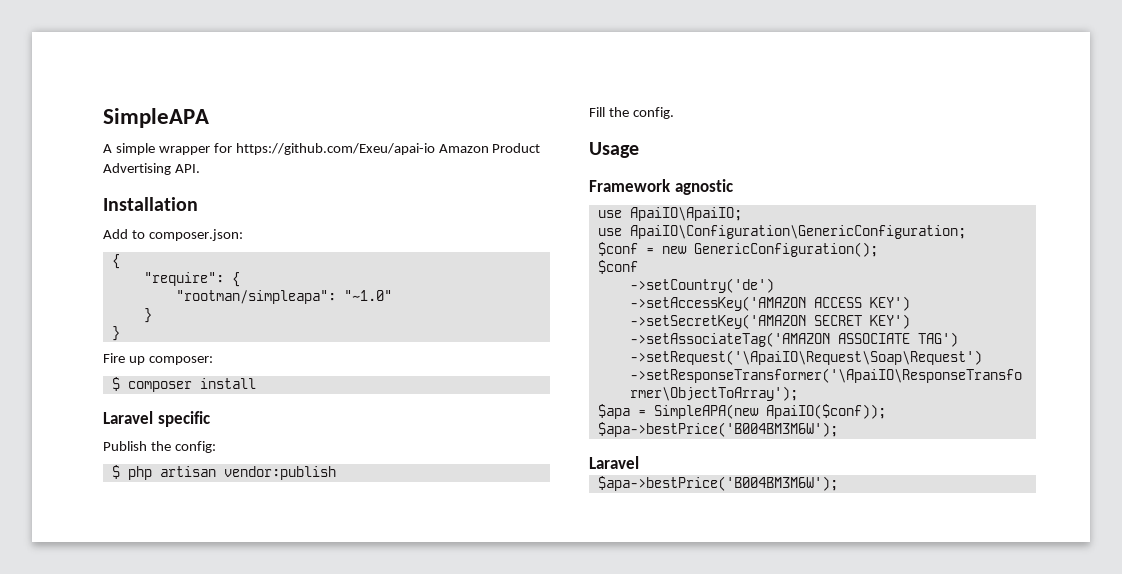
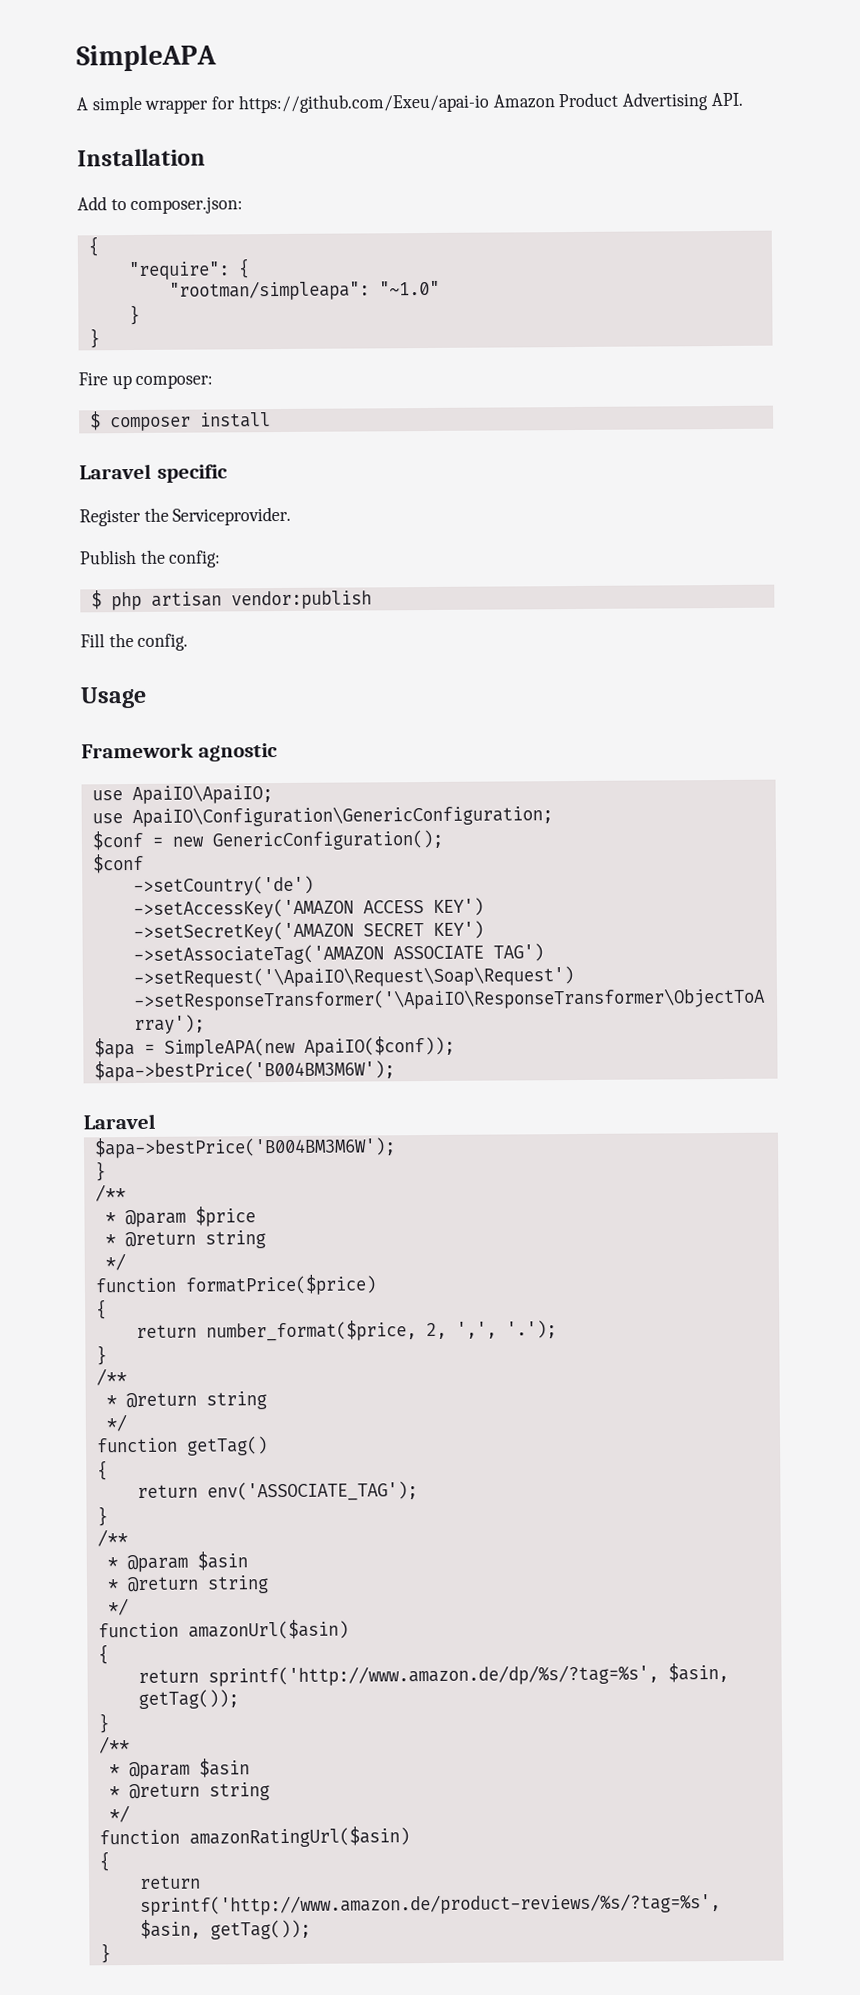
(210, 419) none -> [79,506,292,527] // Register the Serviceprovider.
(838, 483) none -> [94,1161,106,1182] [94,1184,126,1202] [104,1206,256,1228] [104,1230,266,1249] [104,1253,126,1271] [94,1274,377,1296] [95,1299,107,1320] [135,1320,557,1342] [95,1345,107,1366] [95,1368,127,1386] [105,1391,267,1410] [105,1414,127,1432] [95,1436,268,1456] [96,1460,108,1481] [136,1481,418,1502] [96,1506,108,1527] [96,1529,128,1547] [106,1551,248,1573] [106,1575,269,1594] [107,1598,129,1616] [97,1619,349,1640] [97,1644,109,1665] [137,1662,729,1687] [137,1689,239,1710] [97,1713,110,1734] [98,1736,130,1754] [108,1758,250,1780] [108,1782,270,1801] [108,1805,130,1823] [98,1826,410,1848] [98,1851,110,1872] [138,1875,201,1890] [139,1893,721,1917] [139,1919,311,1940] [99,1943,111,1964] // } // /** // * @param $price // * @return string // */ // function formatPrice($price) // { // return number_format($price, 2, ',', '.'); // } // /** // * @return string // */ // function getTag() // { // return env('ASSOCIATE_TAG'); // } // /** // * @param $asin // * @return string // */ // function amazonUrl($asin) // { // return sprintf('http://www.amazon.de/dp/%s/?tag=%s', $asin, getTag()); // } // /** // * @param $asin // * @return string // */ // function amazonRatingUrl($asin) // { // return sprintf('http://www.amazon.de/product-reviews/%s/?tag=%s', $asin, getTag()); // }

